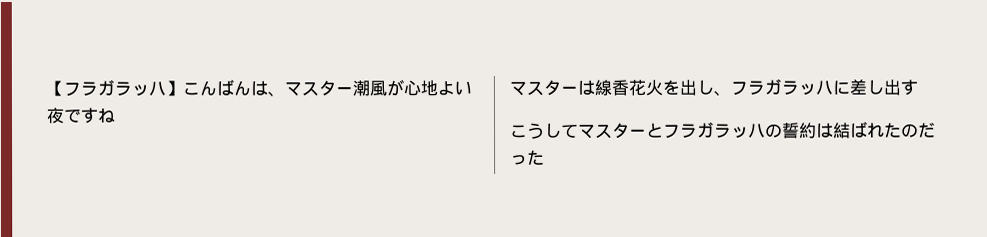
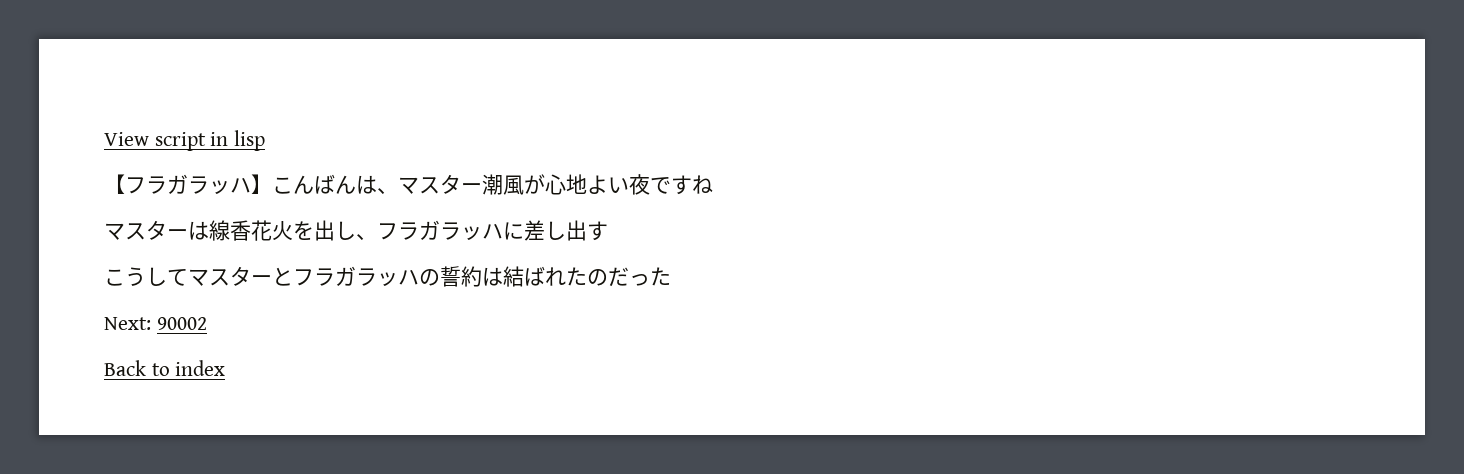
(46, 88) none -> [104,130,266,151] View script in lisp //
(545, 157) none -> [104,317,207,330] [104,360,226,376] // Next: 90002 // Back to index

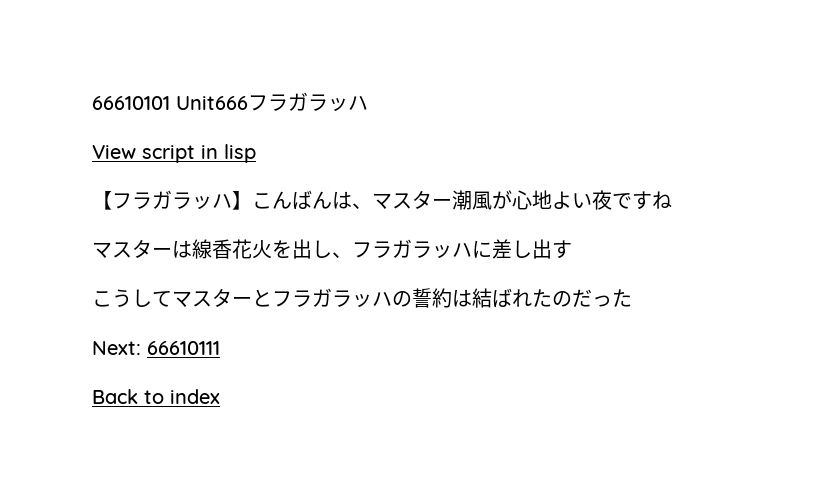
(104, 139) none -> [92,92,368,112] 66610101 Unit666フラガラッハ //
[156,317,207,330] 90002 -> [147,341,220,355] 66610111

